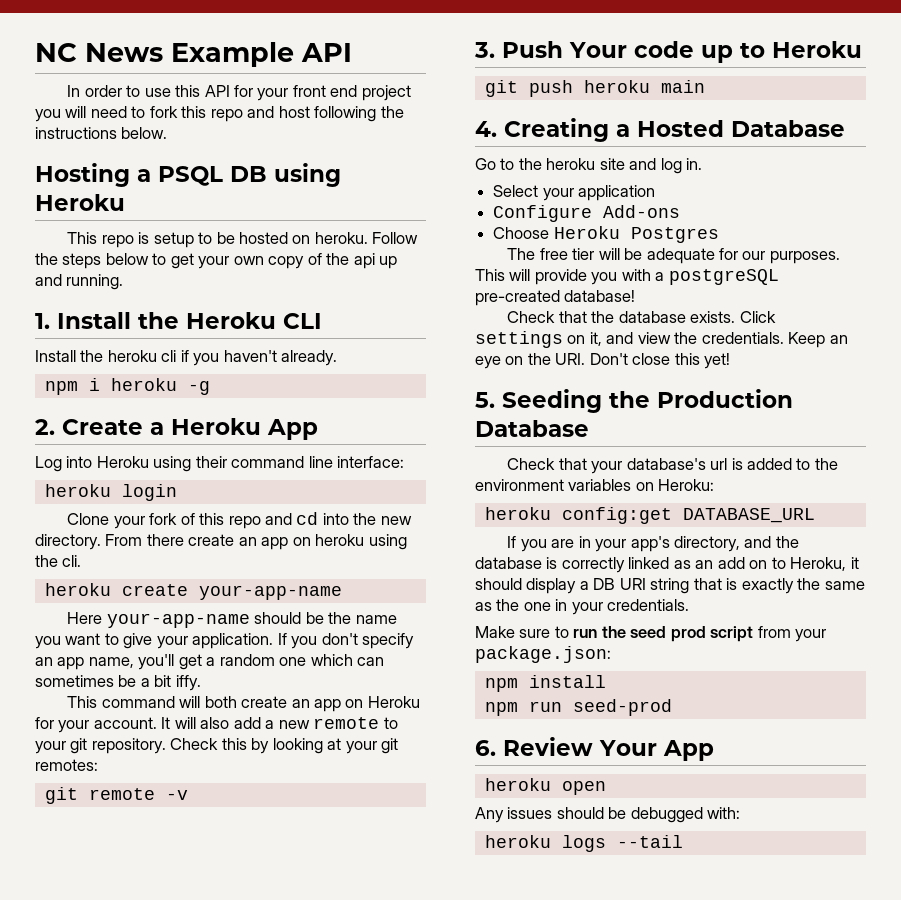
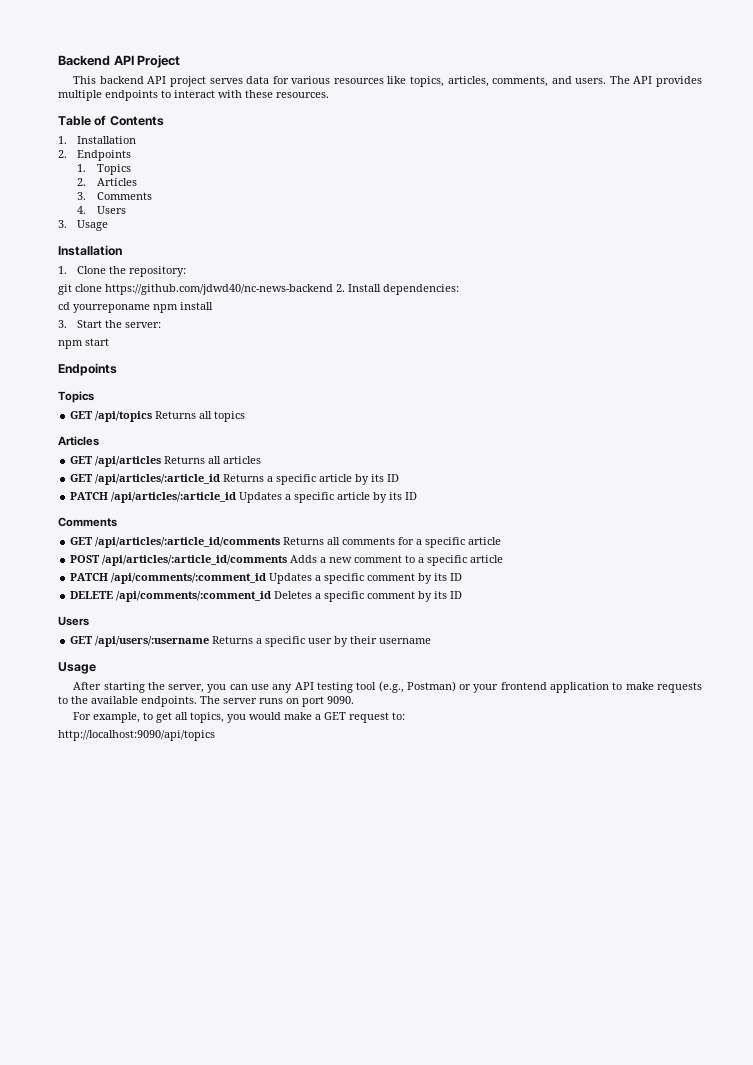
[35,42,352,67] [67,85,411,101] [35,106,404,122] [35,127,168,139] [35,163,341,187] [35,194,125,211] [67,232,419,248] [35,253,398,269] [35,274,124,290] [35,312,322,329] [35,350,338,366] [44,378,210,395] [35,418,318,440] [35,456,405,472] [44,484,177,501] [67,512,412,529] [35,534,407,550] [35,555,82,567] [44,583,342,600] [67,612,397,628] [35,633,415,649] [35,654,385,670] [35,675,201,691] [67,696,420,712] [35,717,398,733] [35,738,399,754] [35,759,98,771] [44,787,188,804] [474,41,862,63] [484,80,705,97] [475,118,845,142] [475,158,703,174] [493,185,656,201] [493,205,681,222] [493,226,719,243] [507,248,840,264] [475,269,779,285] [475,290,636,306] [507,311,776,323] [475,331,848,348] [475,353,731,369] [475,389,793,413] [475,420,589,437] [507,458,838,474] [475,479,715,491] [484,507,815,524] [507,536,799,552] [475,557,859,573] [475,578,865,594] [475,599,690,615] [475,626,827,642] [475,646,611,663] [484,675,606,692] [484,699,672,716] [475,737,714,761] [484,778,606,795] [475,807,741,823] [484,835,683,852] NC News Example API // In order to use this API for your front end project you will need to fork this repo and host following the instructions below. // Hosting a PSQL DB using Heroku // This repo is setup to be hosted on heroku. Follow the steps below to get your own copy of the api up and running. // 1. Install the Heroku CLI // Install the heroku cli if you haven't already. // npm i heroku -g // 2. Create a Heroku App // Log into Heroku using their command line interface: // heroku login // Clone your fork of this repo and cd into the new directory. From there create an app on heroku using the cli. // heroku create your-app-name // Here your-app-name should be the name you want to give your application. If you don't specify an app name, you'll get a random one which can sometimes be a bit iffy. // This command will both create an app on Heroku for your account. It will also add a new remote to your git repository. Check this by looking at your git remotes: // git remote -v // 3. Push Your code up to Heroku // git push heroku main // 4. Creating a Hosted Database // Go to the heroku site and log in. // Select your application // Configure Add-ons // Choose Heroku Postgres // The free tier will be adequate for our purposes. This will provide you with a postgreSQL pre-created database! // Check that the database exists. Click settings on it, and view the credentials. Keep an eye on the URI. Don't close this yet! // 5. Seeding the Production Database // Check that your database's url is added to the environment variables on Heroku: // heroku config:get DATABASE_URL // If you are in your app's directory, and the database is correctly linked as an add on to Heroku, it should display a DB URI string that is exactly the same as the one in your credentials. // Make sure to run the seed prod script from your package.json: // npm install // npm run seed-prod // 6. Review Your App // heroku open // Any issues should be debugged with: // heroku logs --tail -> [58,55,181,68] [73,76,703,87] [58,90,329,101] [58,115,164,126] [58,136,137,144] [58,150,132,161] [77,164,131,175] [77,178,137,186] [77,192,152,200] [77,206,126,214] [58,220,109,231] [58,245,122,256] [58,266,187,277] [58,284,459,295] [58,302,213,313] [58,320,162,328] [58,338,109,349] [58,363,117,376] [58,391,94,403] [70,411,246,422] [58,436,99,446] [70,456,262,467] [70,474,400,485] [70,492,418,503] [58,517,117,527] [70,537,502,548] [70,555,504,566] [70,573,463,584] [70,591,463,602] [58,616,89,626] [70,636,432,647] [58,662,96,674] [73,681,702,693] [58,696,354,707] [73,712,406,723] [58,730,215,741] Backend API Project // This backend API project serves data for various resources like topics, articles, comments, and users. The API provides multiple endpoints to interact with these resources. // Table of Contents // 1. Installation // 2. Endpoints // 1. Topics // 2. Articles // 3. Comments // 4. Users // 3. Usage // Installation // 1. Clone the repository: // git clone https://github.com/jdwd40/nc-news-backend 2. Install dependencies: // cd yourreponame npm install // 3. Start the server: // npm start // Endpoints // Topics // GET /api/topics Returns all topics // Articles // GET /api/articles Returns all articles // GET /api/articles/:article_id Returns a specific article by its ID // PATCH /api/articles/:article_id Updates a specific article by its ID // Comments // GET /api/articles/:article_id/comments Returns all comments for a specific article // POST /api/articles/:article_id/comments Adds a new comment to a specific article // PATCH /api/comments/:comment_id Updates a specific comment by its ID // DELETE /api/comments/:comment_id Deletes a specific comment by its ID // Users // GET /api/users/:username Returns a specific user by their username // Usage // After starting the server, you can use any API testing tool (e.g., Postman) or your frontend application to make requests to the available endpoints. The server runs on port 9090. // For example, to get all topics, you would make a GET request to: // http://localhost:9090/api/topics

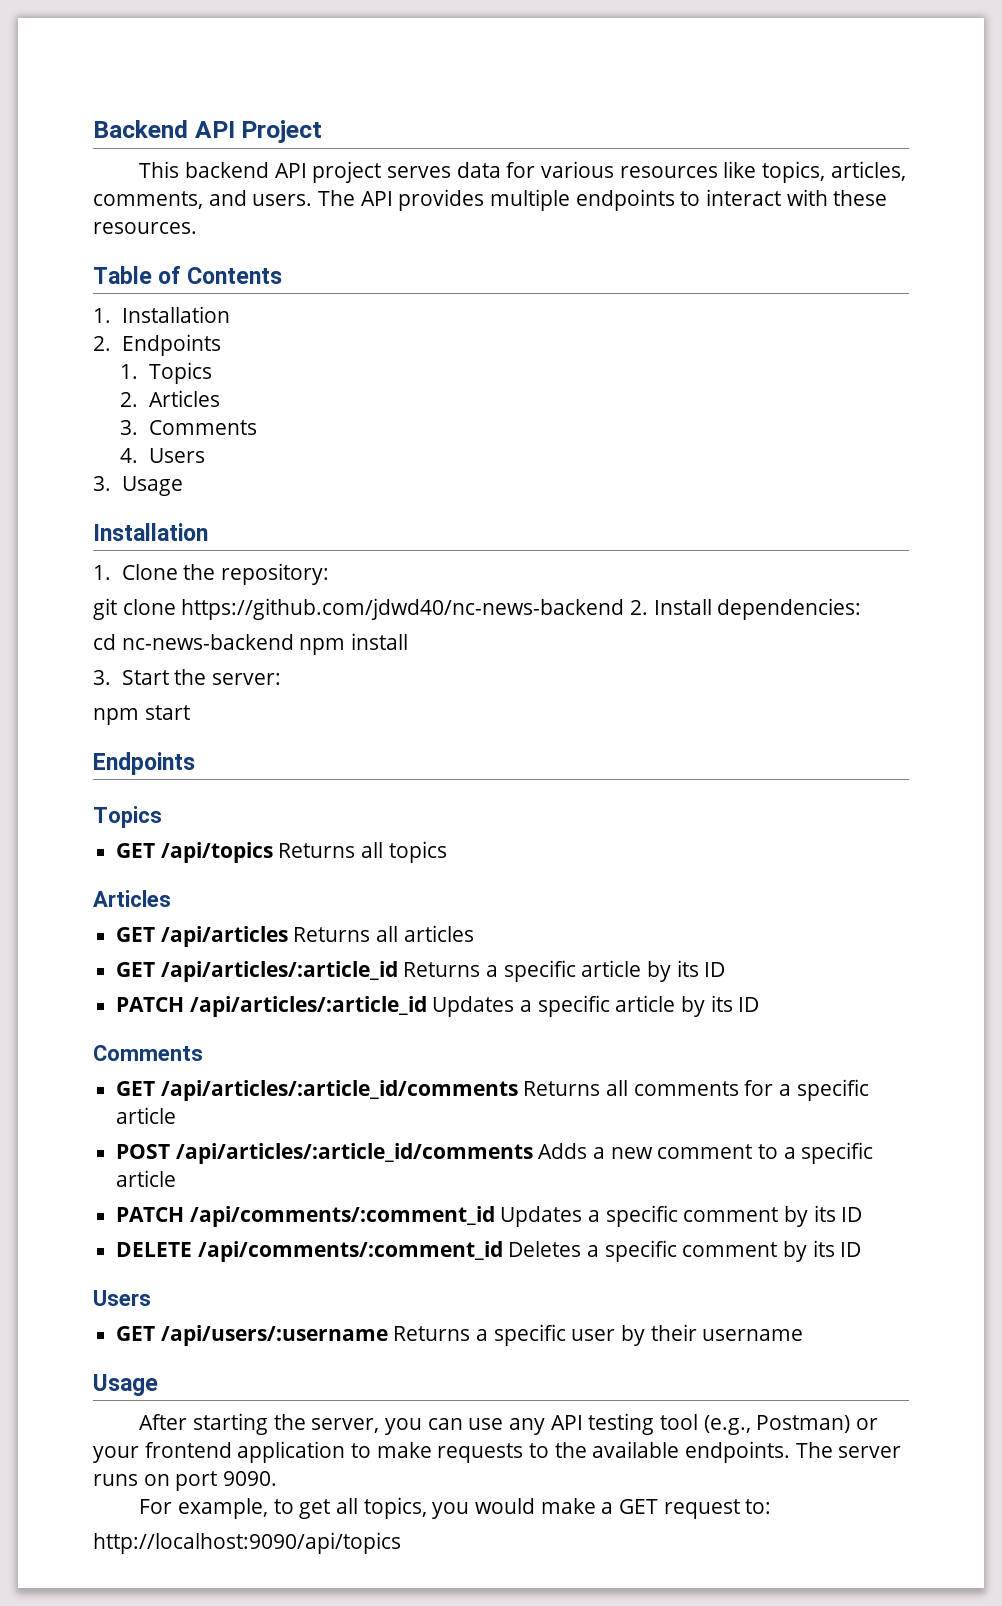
[73,304,150,313] yourreponame -> [121,634,294,650] nc-news-backend

